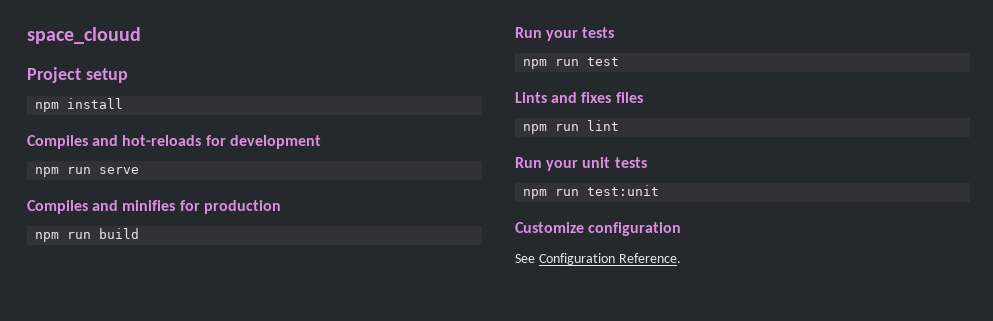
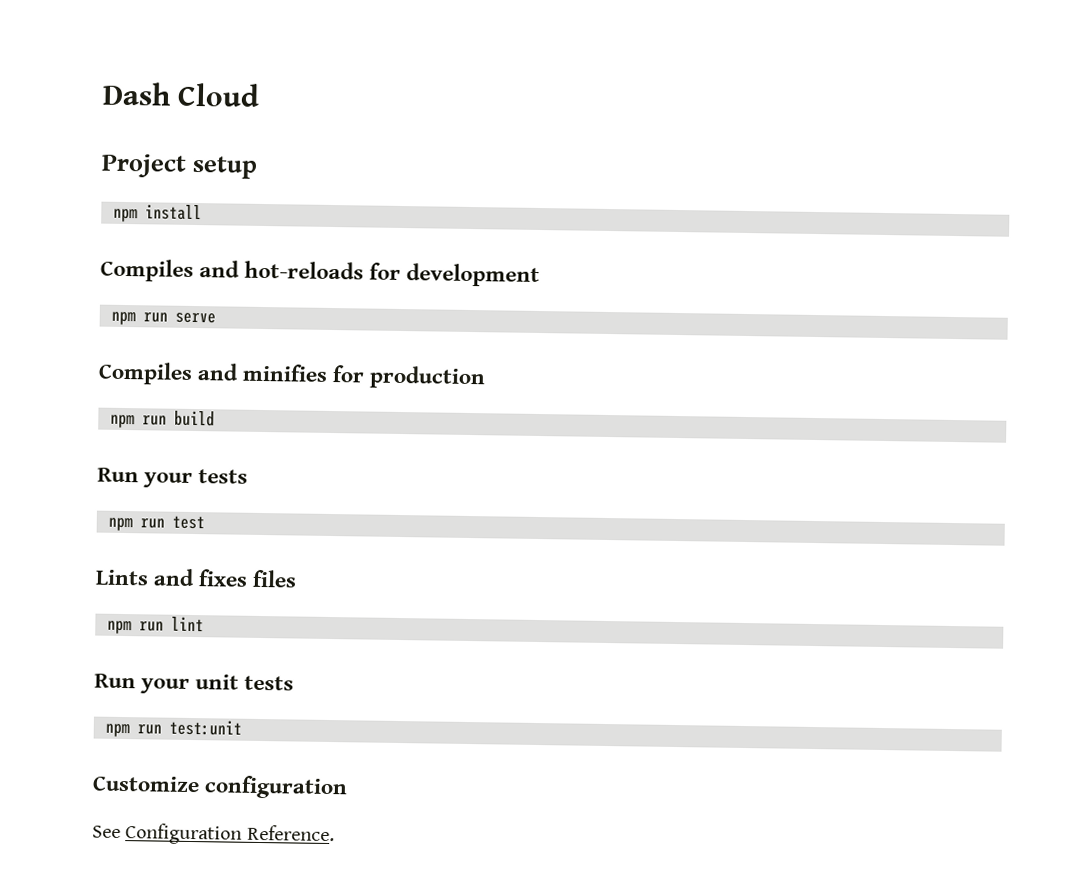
[27,27,141,44] space_clouud -> [102,81,261,107] Dash Cloud

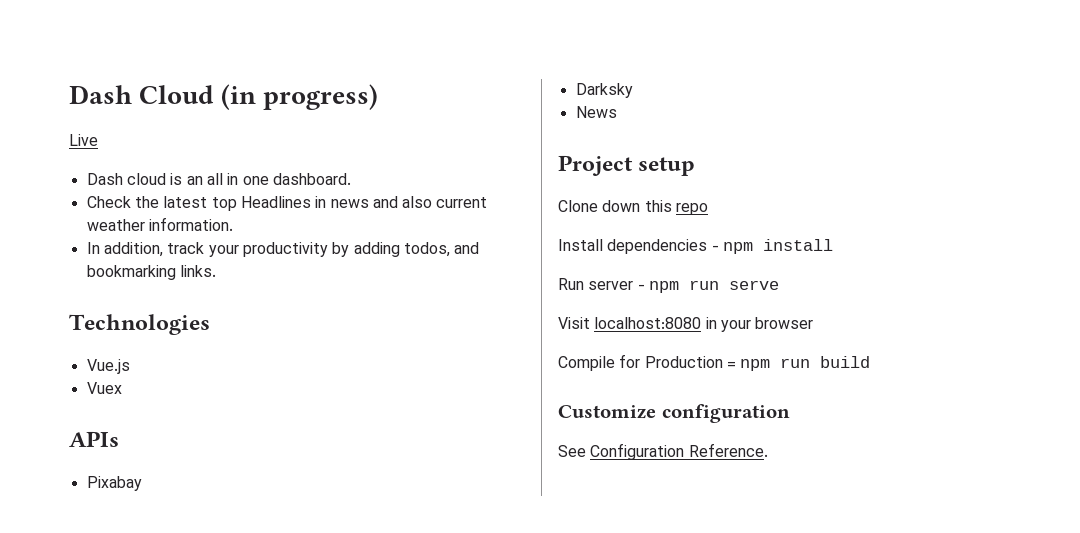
[101,153,259,179] [112,204,202,223] [100,258,541,288] [110,311,216,326] [98,361,487,390] [109,410,215,429] [97,467,249,489] [107,515,205,532] [95,568,298,588] [106,616,204,635] [94,673,295,694] [104,719,242,738] // Project setup // npm install // Compiles and hot-reloads for development // npm run serve // Compiles and minifies for production // npm run build // Run your tests // npm run test // Lints and fixes files // npm run lint // Run your unit tests // npm run test:unit -> [220,84,379,110] [69,134,98,146] [86,173,351,185] [86,196,488,211] [86,217,233,231] [86,242,480,257] [86,265,216,280] [69,314,210,335] [86,359,130,374] [86,382,122,394] [69,431,119,447] [86,476,142,491] [575,83,633,98] [575,106,617,118] [558,155,696,176] [558,200,708,215] [558,239,833,254] [558,278,779,293] [558,317,814,332] [558,354,871,371] (in progress) // Live // Dash cloud is an all in one dashboard. // Check the latest top Headlines in news and also current weather information. // In addition, track your productivity by adding todos, and bookmarking links. // Technologies // Vue.js // Vuex // APIs // Pixabay // Darksky // News // Project setup // Clone down this repo // Install dependencies - npm install // Run server - npm run serve // Visit localhost:8080 in your browser // Compile for Production = npm run build

